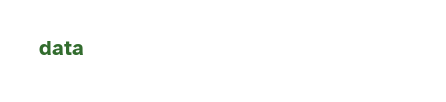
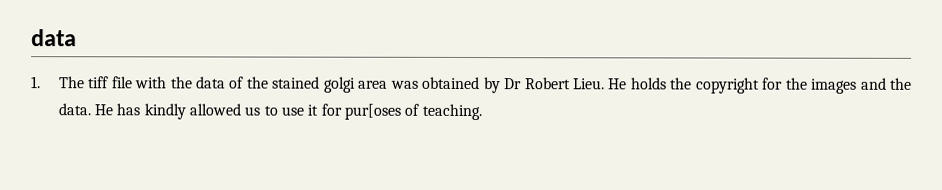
[39,41,84,55] data -> [31,29,77,47] [31,76,912,94] [57,103,482,121] data // 1. The tiff file with the data of the stained golgi area was obtained by Dr Robert Lieu. He holds the copyright for the images and the data. He has kindly allowed us to use it for pur[oses of teaching.

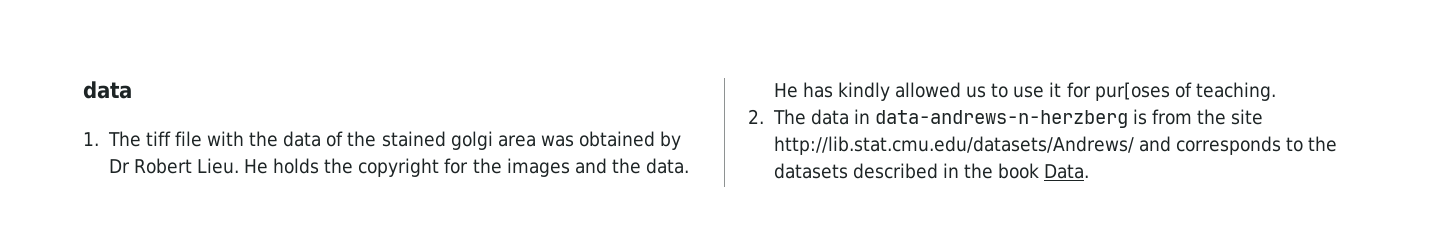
(482, 112) none -> [748,109,1264,128] [773,136,1338,155] [773,163,1090,179] // 2. The data in data-andrews-n-herzberg is from the site http://lib.stat.cmu.edu/datasets/Andrews/ and corresponds to the datasets described in the book Data.

